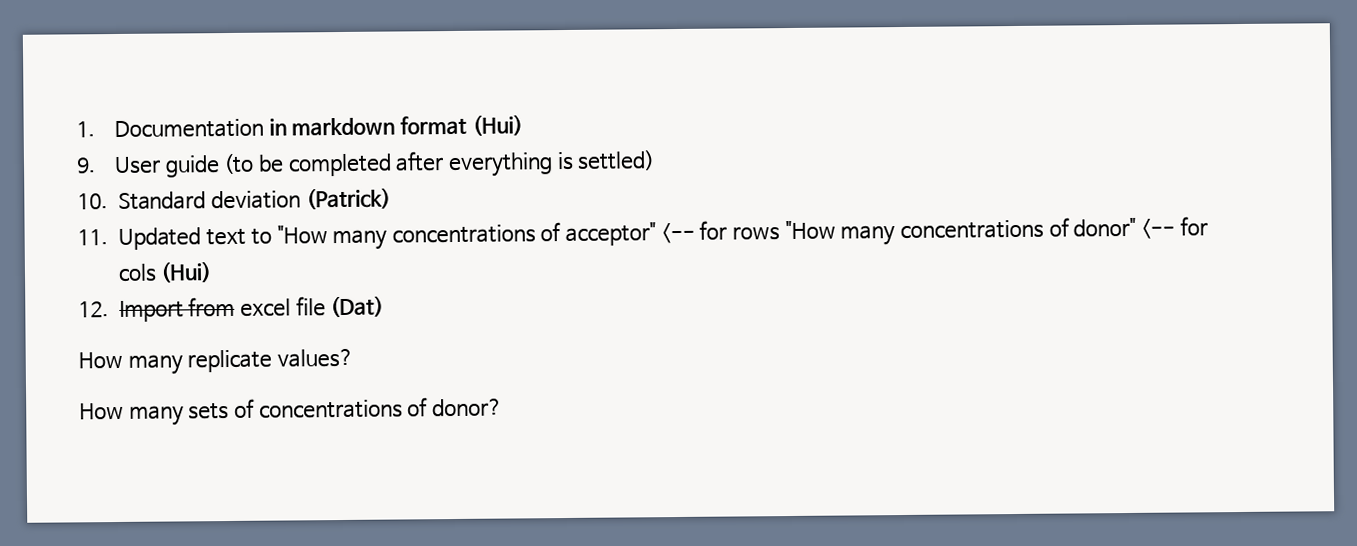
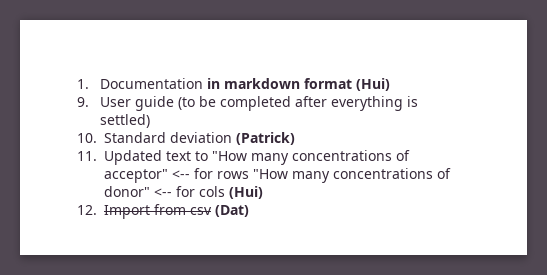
[239,296,326,317] excel file -> [190,207,212,215] csv
[78,348,354,375] [79,397,503,426] // How many replicate values? // How many sets of concentrations of donor? -> (249, 211) none

